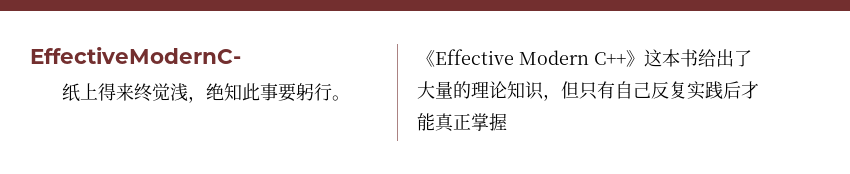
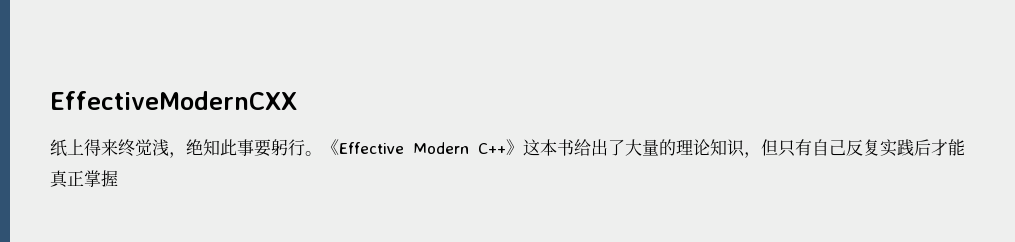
[30,47,241,64] EffectiveModernC- -> [50,91,297,110] EffectiveModernCXX

